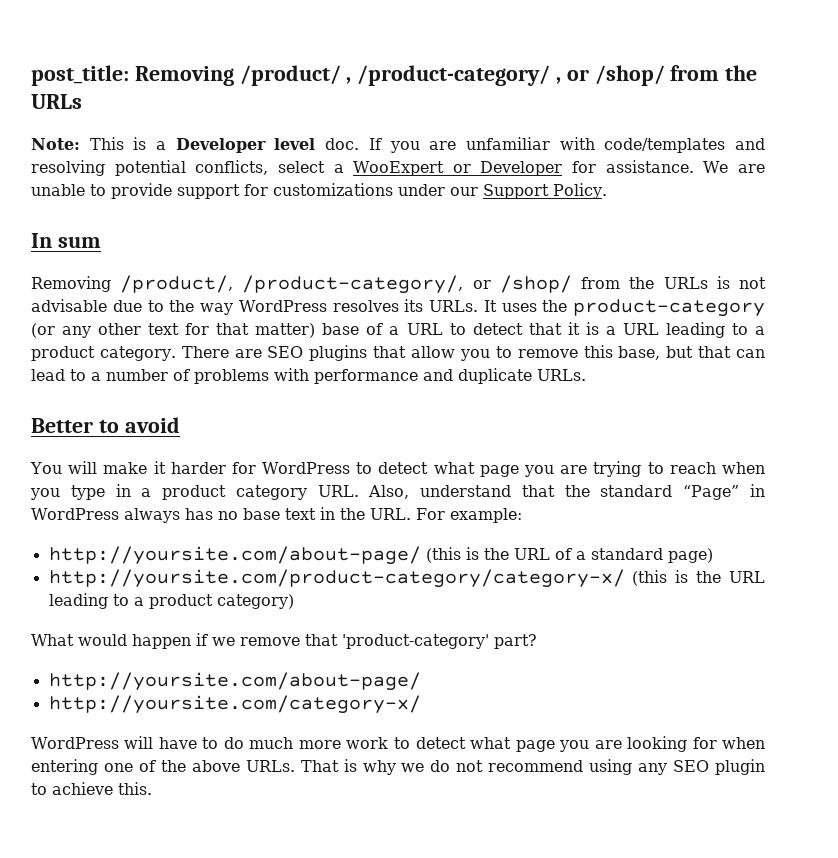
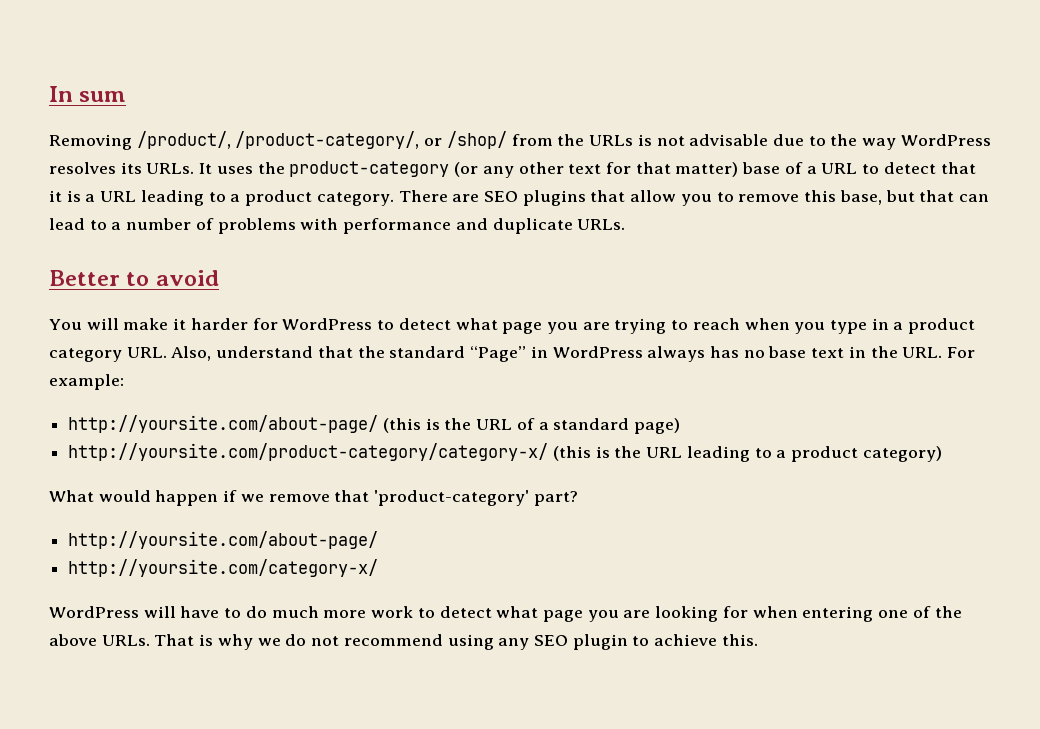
[31,65,758,86] [31,94,82,109] [31,137,766,153] [31,160,765,176] [31,183,607,199] post_title: Removing /product/ , /product-category/ , or /shop/ from the URLs // Note: This is a Developer level doc. If you are unfamiliar with code/templates and resolving potential conflicts, select a WooExpert or Developer for assistance. We are unable to provide support for customizations under our Support Policy. // -> (49, 94) none

